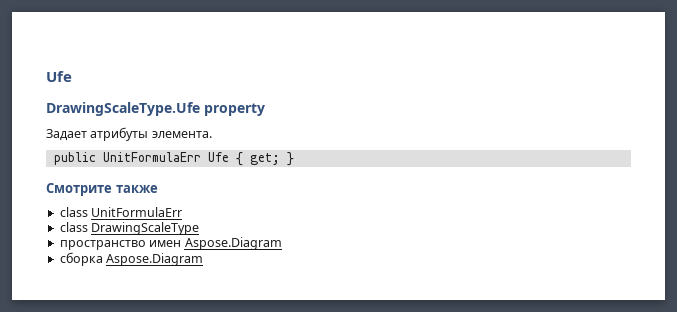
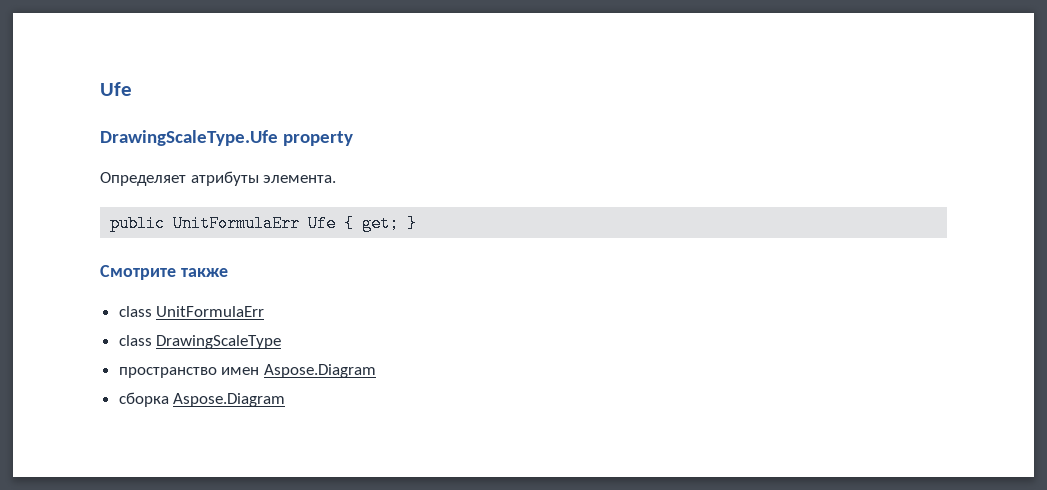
[46,129,87,141] Задает -> [100,172,186,186] Определяет

